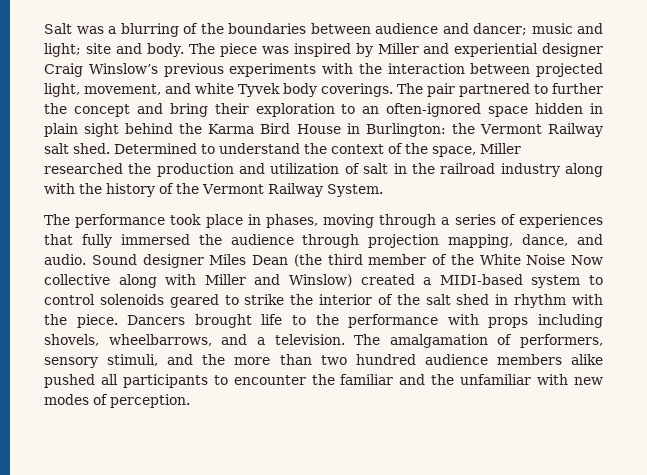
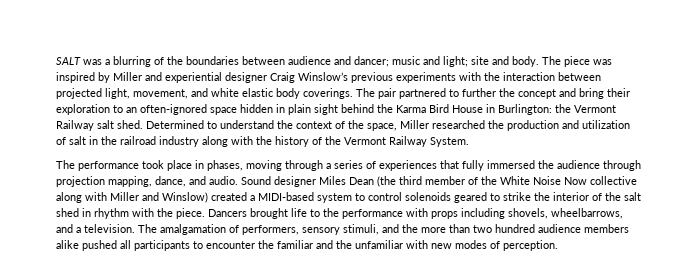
[44,23,72,34] Salt -> [56,57,81,65] SALT
[238,83,280,97] Tyvek -> [242,88,273,97] elastic

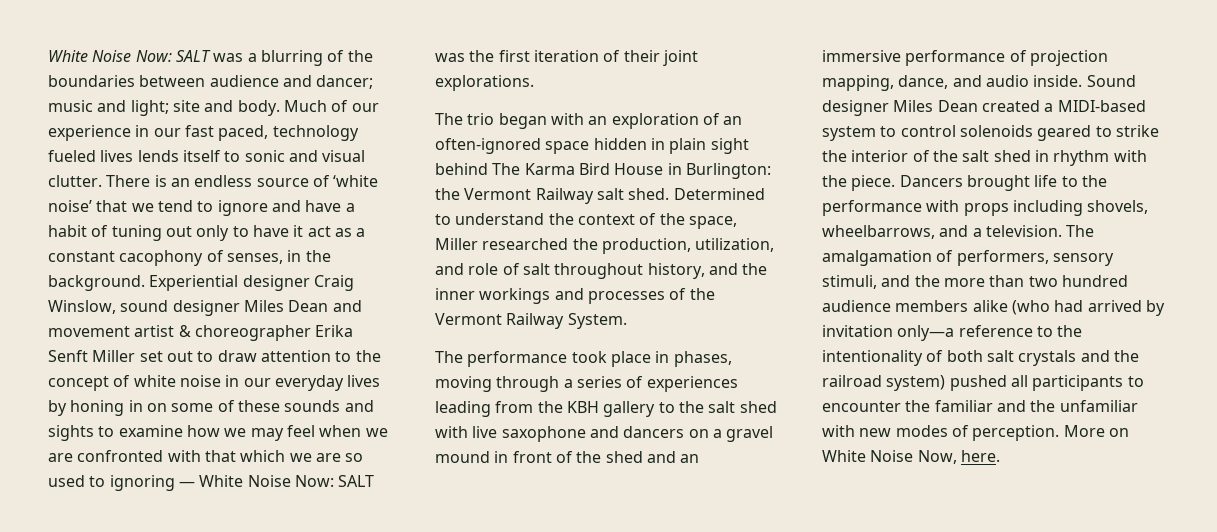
(56, 61) none -> [48,50,172,62] White Noise Now:
[542,56,612,67] [56,72,601,83] [56,88,630,99] [56,104,123,115] The piece was inspired by Miller and experiential designer Craig Winslow’s previous experiments with the interaction between projected light, movement, and white elastic body coverings. The pair partnered to further the concept and bring their exploration to -> [283,100,379,112] [48,125,359,141] [48,150,366,162] [48,175,379,187] [48,200,355,216] [48,225,366,241] [48,250,331,266] [48,275,354,291] [48,300,362,316] [48,325,354,341] [48,350,381,362] [48,375,381,391] [48,400,374,416] [48,425,388,441] [48,450,364,462] [48,475,375,491] [435,50,698,66] [435,75,534,91] [435,113,720,129] Much of our experience in our fast paced, technology fueled lives lends itself to sonic and visual clutter. There is an endless source of ‘white noise’ that we tend to ignore and have a habit of tuning out only to have it act as a constant cacophony of senses, in the background. Experiential designer Craig Winslow, sound designer Miles Dean and movement artist & choreographer Erika Senft Miller set out to draw attention to the concept of white noise in our everyday lives by honing in on some of these sounds and sights to examine how we may feel when we are confronted with that which we are so used to ignoring — White Noise Now: SALT was the first iteration of their joint explorations. // The trio began with an exploration of
[377,104,393,113] the -> [492,163,521,175] The
[507,120,630,131] [56,136,309,147] production and utilization of salt in the railroad industry along with the history -> [601,238,775,254] [435,263,768,279] [435,288,665,304] production, utilization, and role of salt throughout history, and the inner workings and processes
[440,160,641,171] that fully immersed the audience through -> [435,401,777,417] [435,426,774,442] [435,451,700,463] [822,50,1027,66] leading from the KBH gallery to the salt shed with live saxophone and dancers on a gravel mound in front of the shed and an immersive performance of
[209,176,238,185] audio. -> [985,75,1083,87] audio inside.
[377,176,637,187] [56,192,208,203] (the third member of the White Noise Now collective along with Miller and Winslow) -> (978, 106) none
(79, 244) none -> [1011,300,1165,316] [822,325,1083,341] [822,350,1139,366] [822,375,946,391] (who had arrived by invitation only—a reference to the intentionality of both salt crystals and the railroad system)
(558, 245) none -> [1063,425,1129,437] [822,450,1000,464] More on White Noise Now, here.

